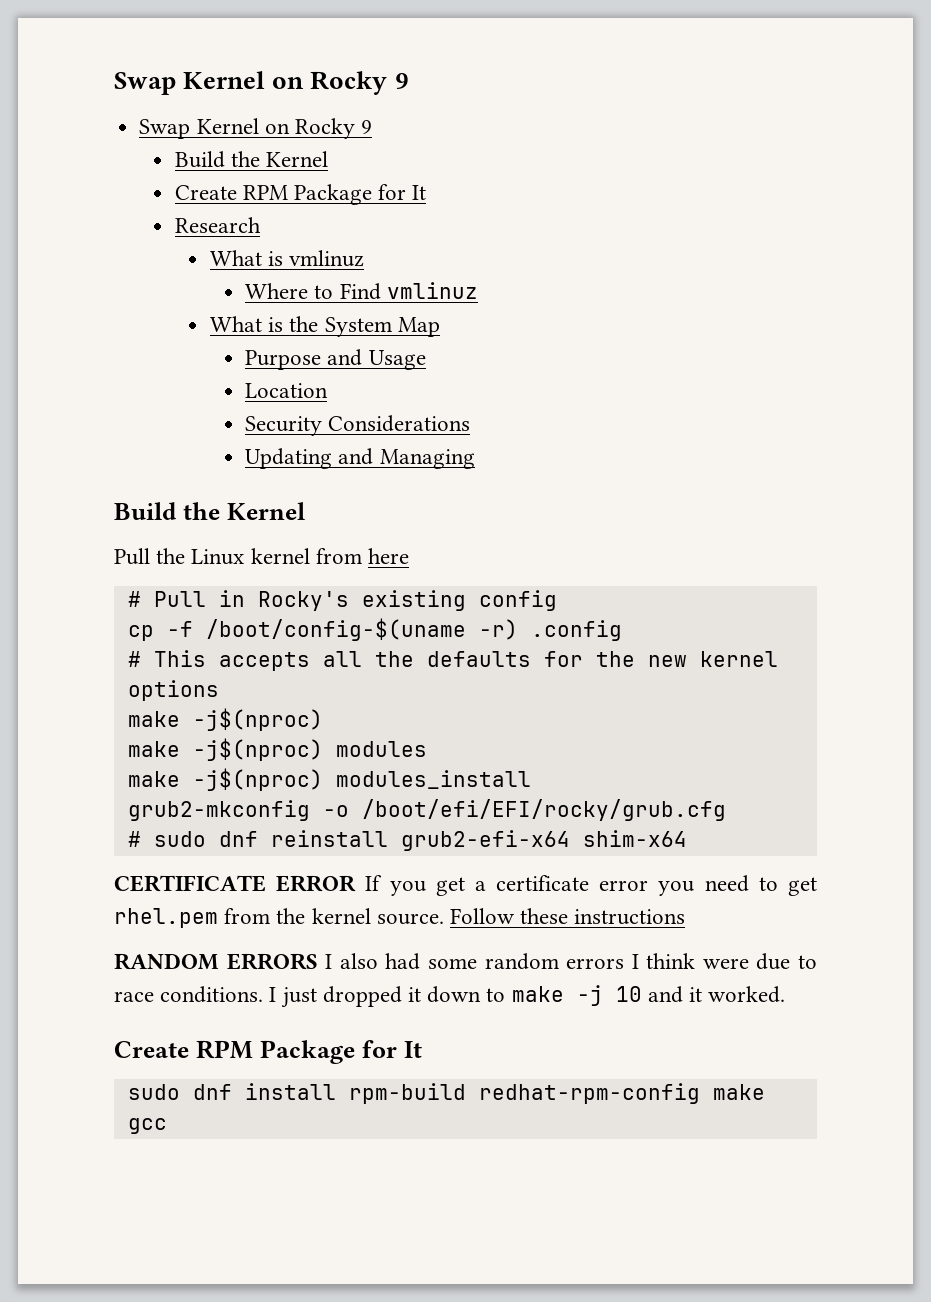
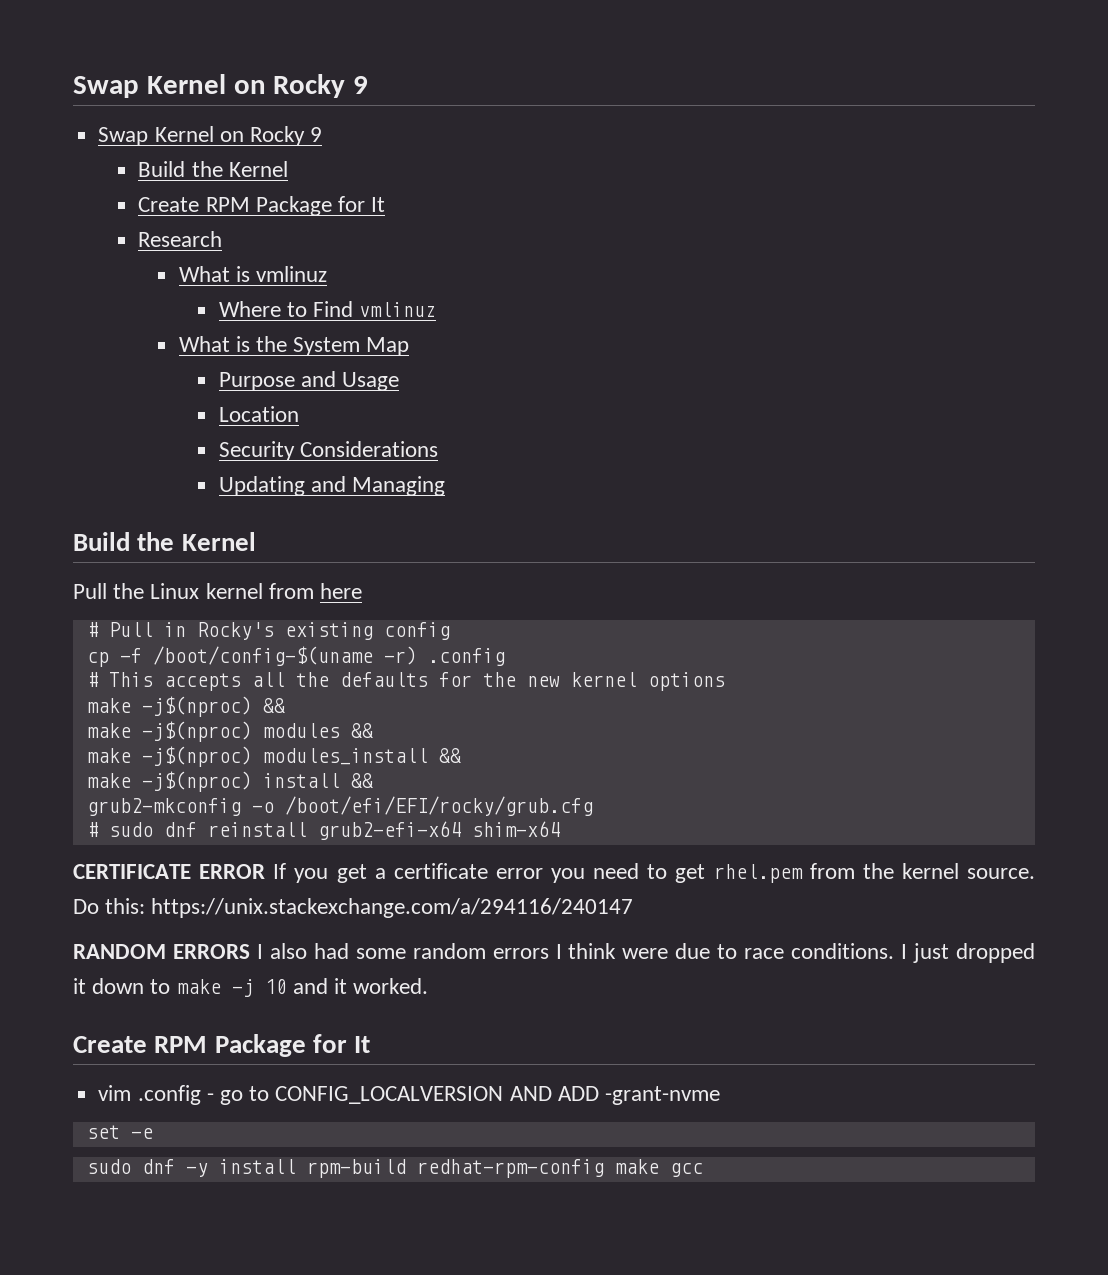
(323, 719) none -> [262,698,285,713] &&
(427, 749) none -> [350,723,373,738] &&
(531, 779) none -> [438,748,461,763] [86,771,373,792] && // make -j$(nproc) install &&
[450,908,686,925] Follow these instructions -> [73,898,634,918] Do this: https://unix.stackexchange.com/a/294116/240147
[127,1084,232,1100] // sudo dnf -> [98,1085,720,1105] [86,1125,153,1139] [86,1159,208,1177] // vim .config - go to CONFIG_LOCALVERSION AND ADD -grant-nvme // set -e // sudo dnf -y

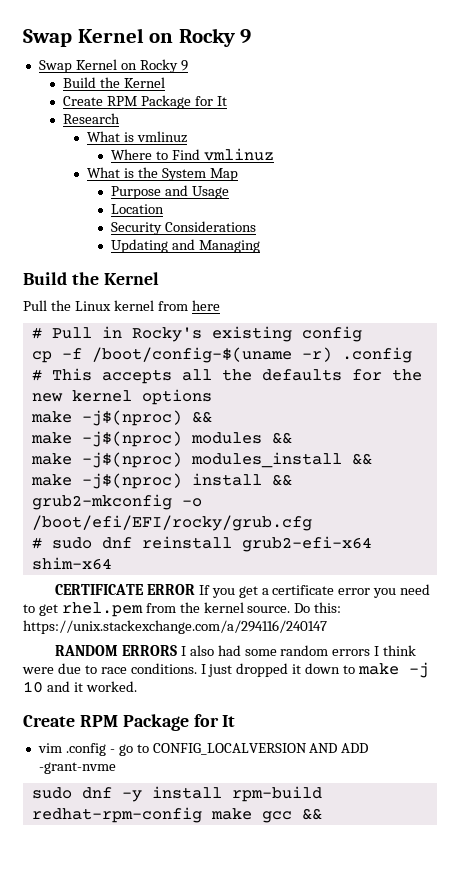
[86,1125,153,1139] // set -e -> (116, 768) none
(703, 1170) none -> [301,808,322,820] &&

